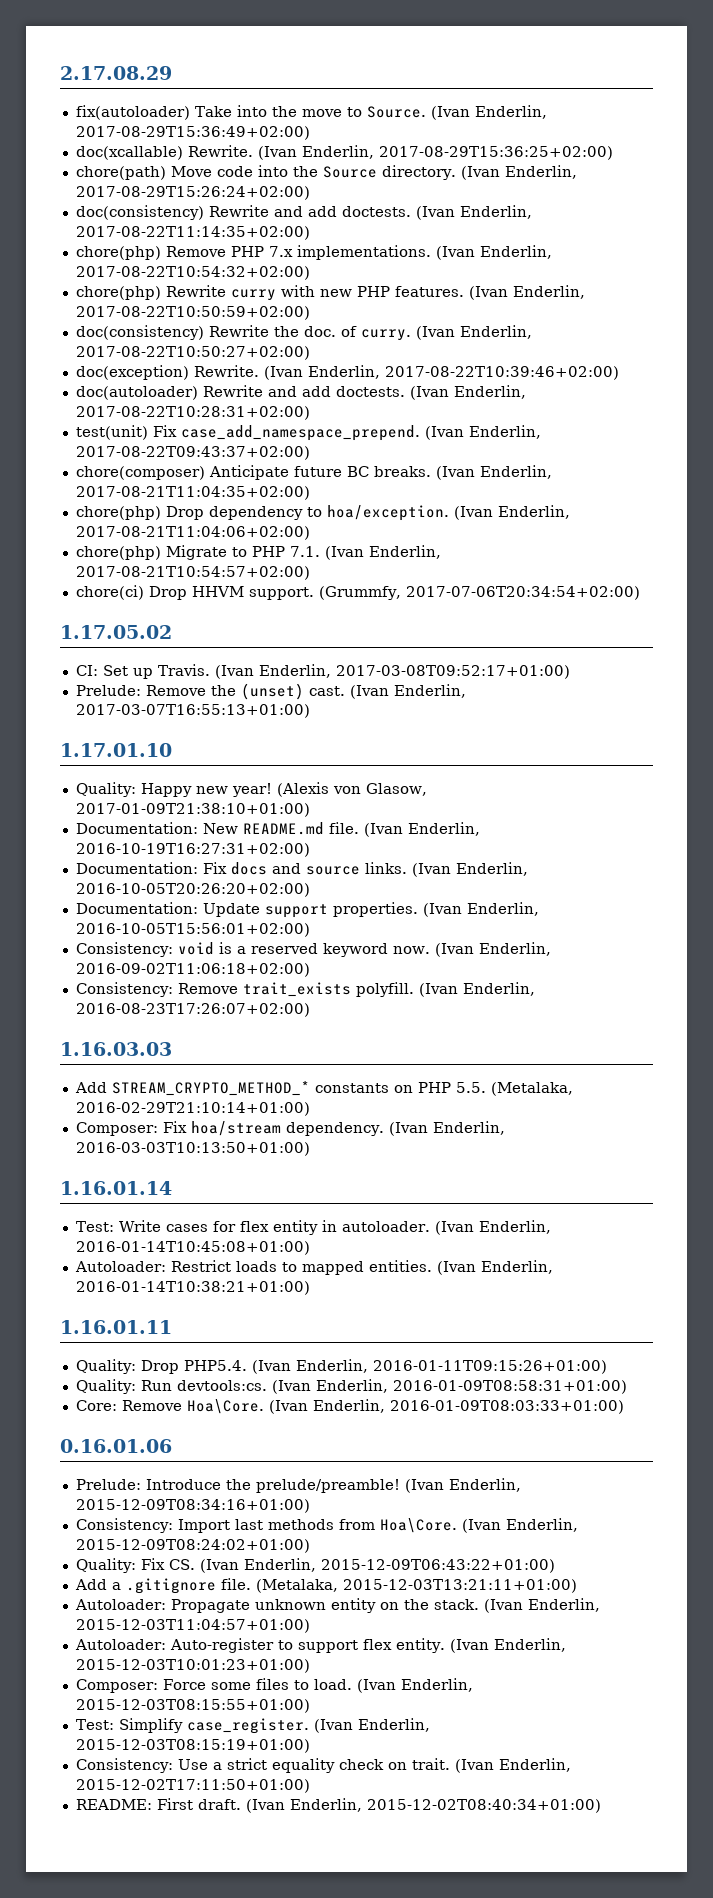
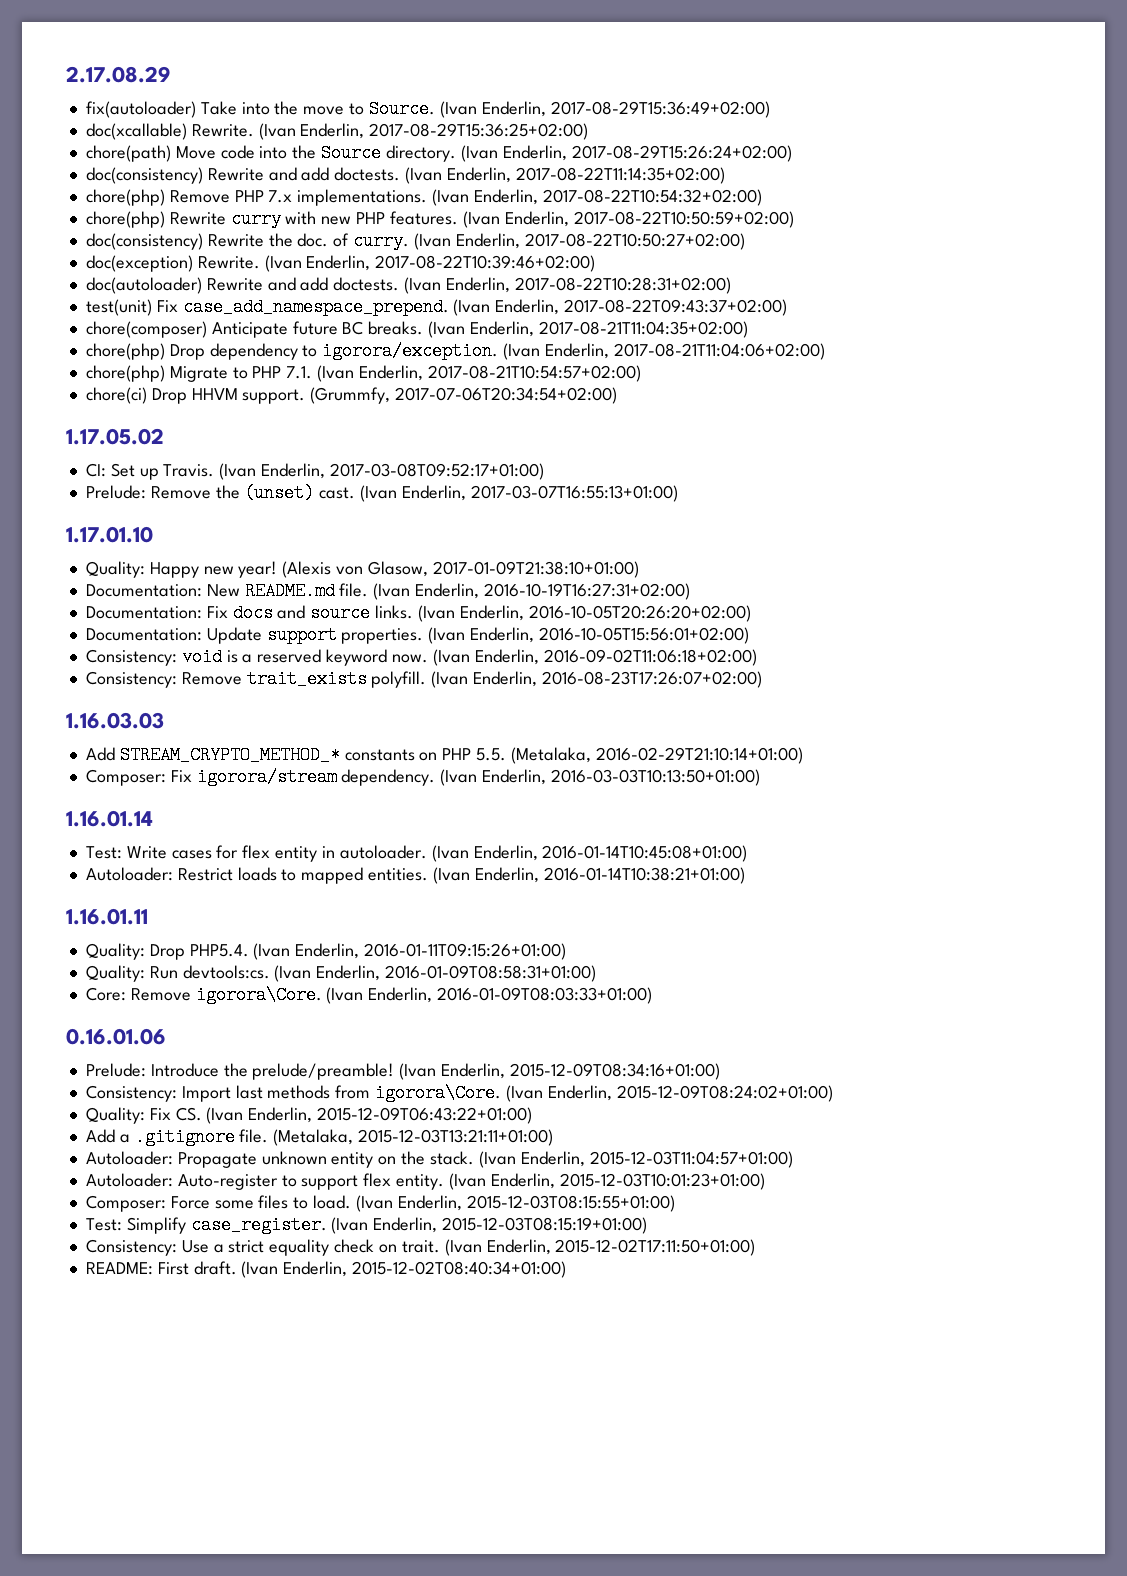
[326,505,449,521] hoa/exception. -> [322,342,499,360] igorora/exception.
[190,1121,281,1136] hoa/stream -> [196,768,337,786] igorora/stream
[186,1399,264,1414] Hoa\Core. -> [195,986,322,1004] igorora\Core.
[379,1518,457,1533] Hoa\Core. -> [375,1084,502,1102] igorora\Core.

